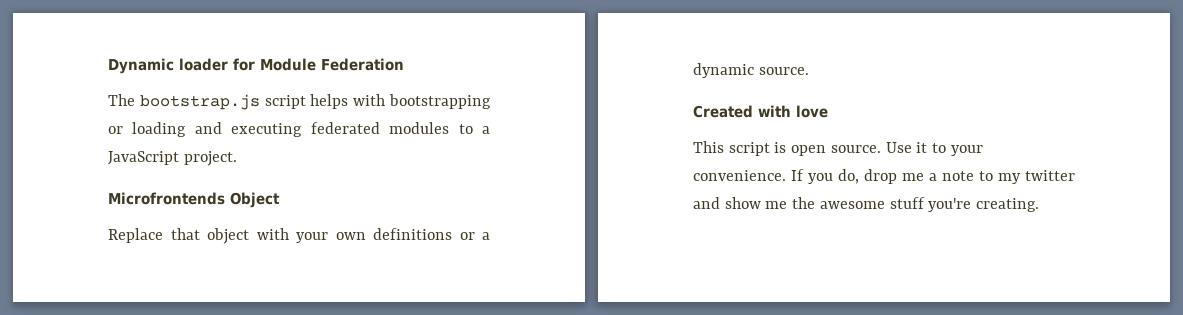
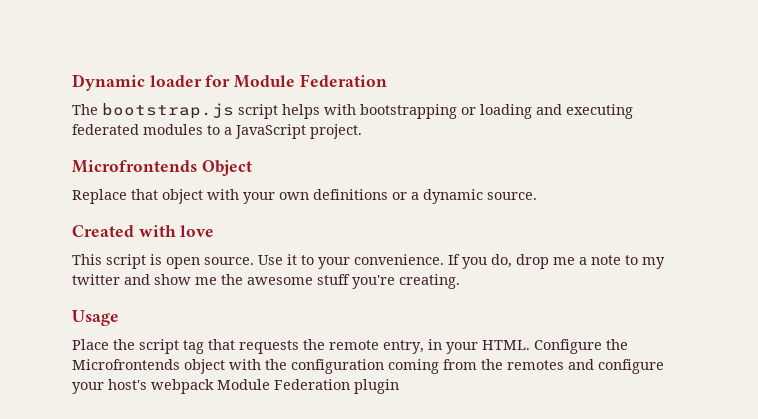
(1040, 205) none -> [72,310,119,326] [72,339,628,354] [72,359,664,374] [72,379,399,394] // Usage // Place the script tag that requests the remote entry, in your HTML. Configure the Microfrontends object with the configuration coming from the remotes and configure your host's webpack Module Federation plugin

